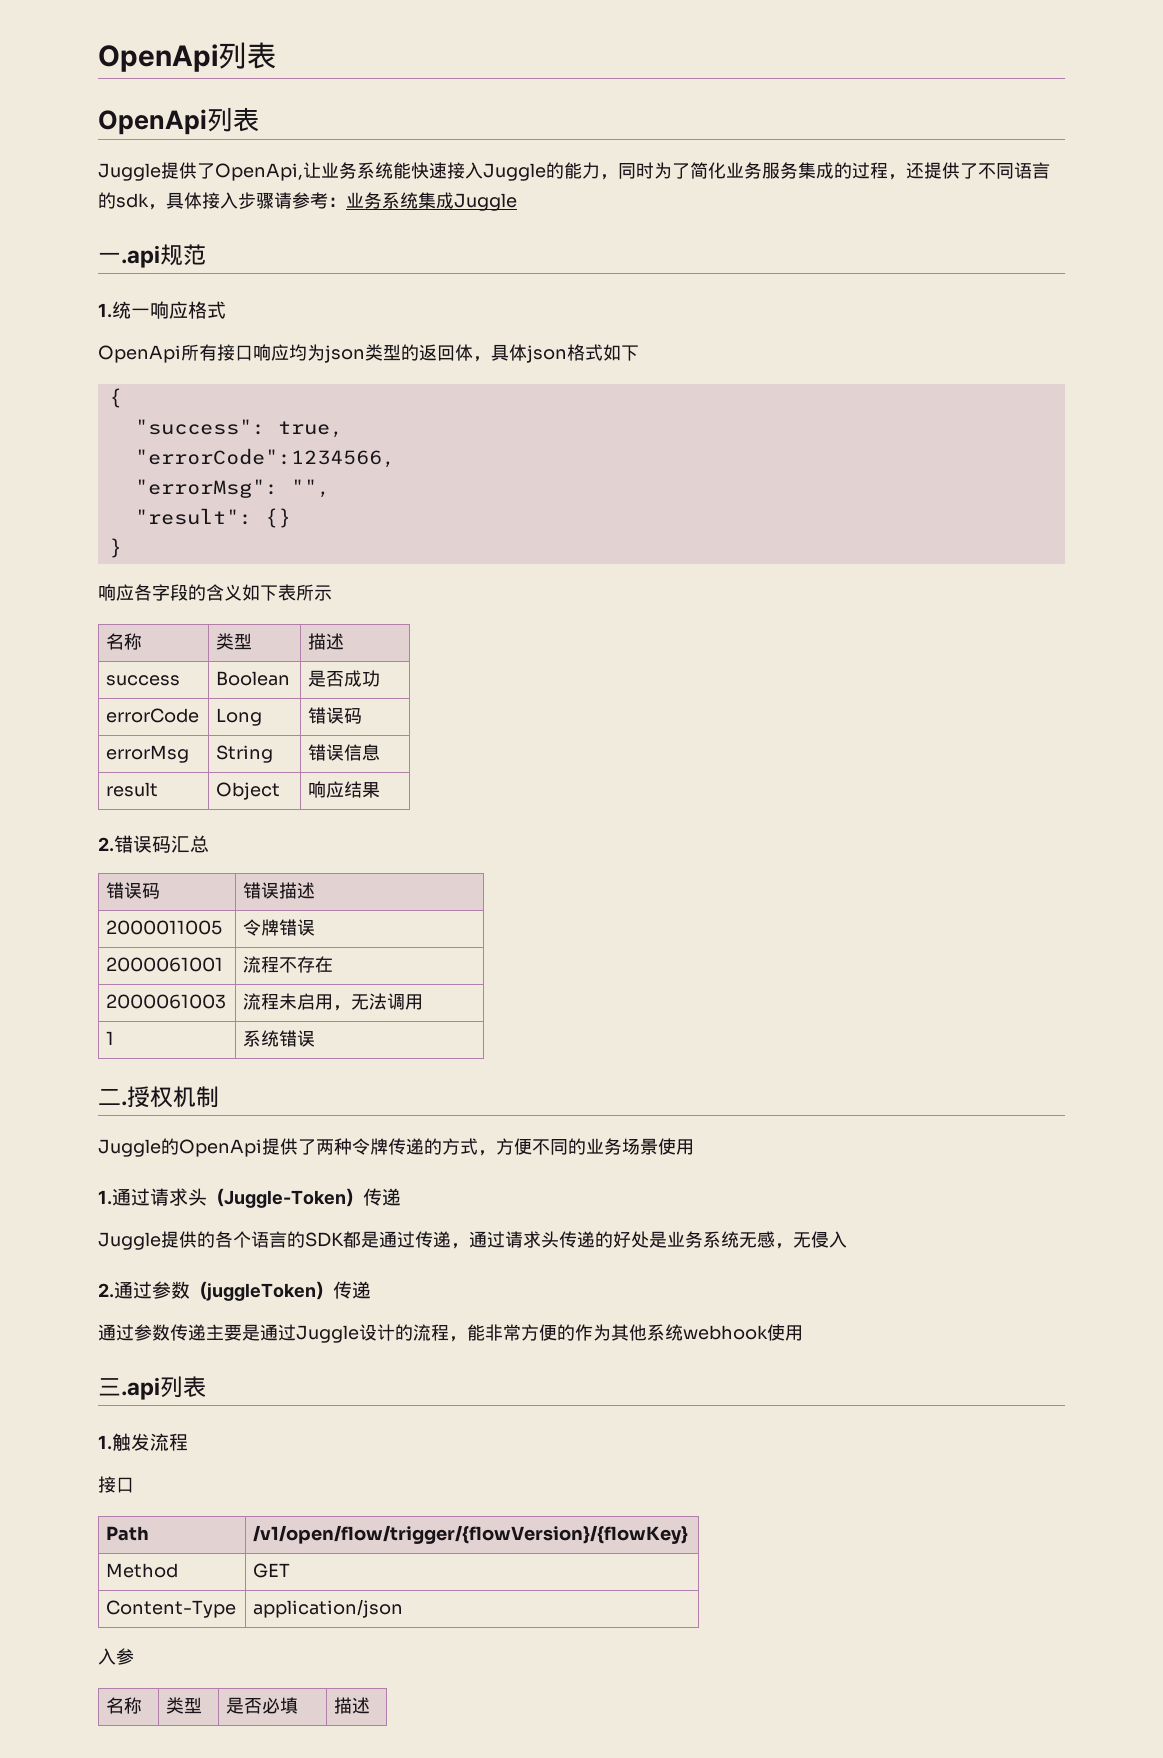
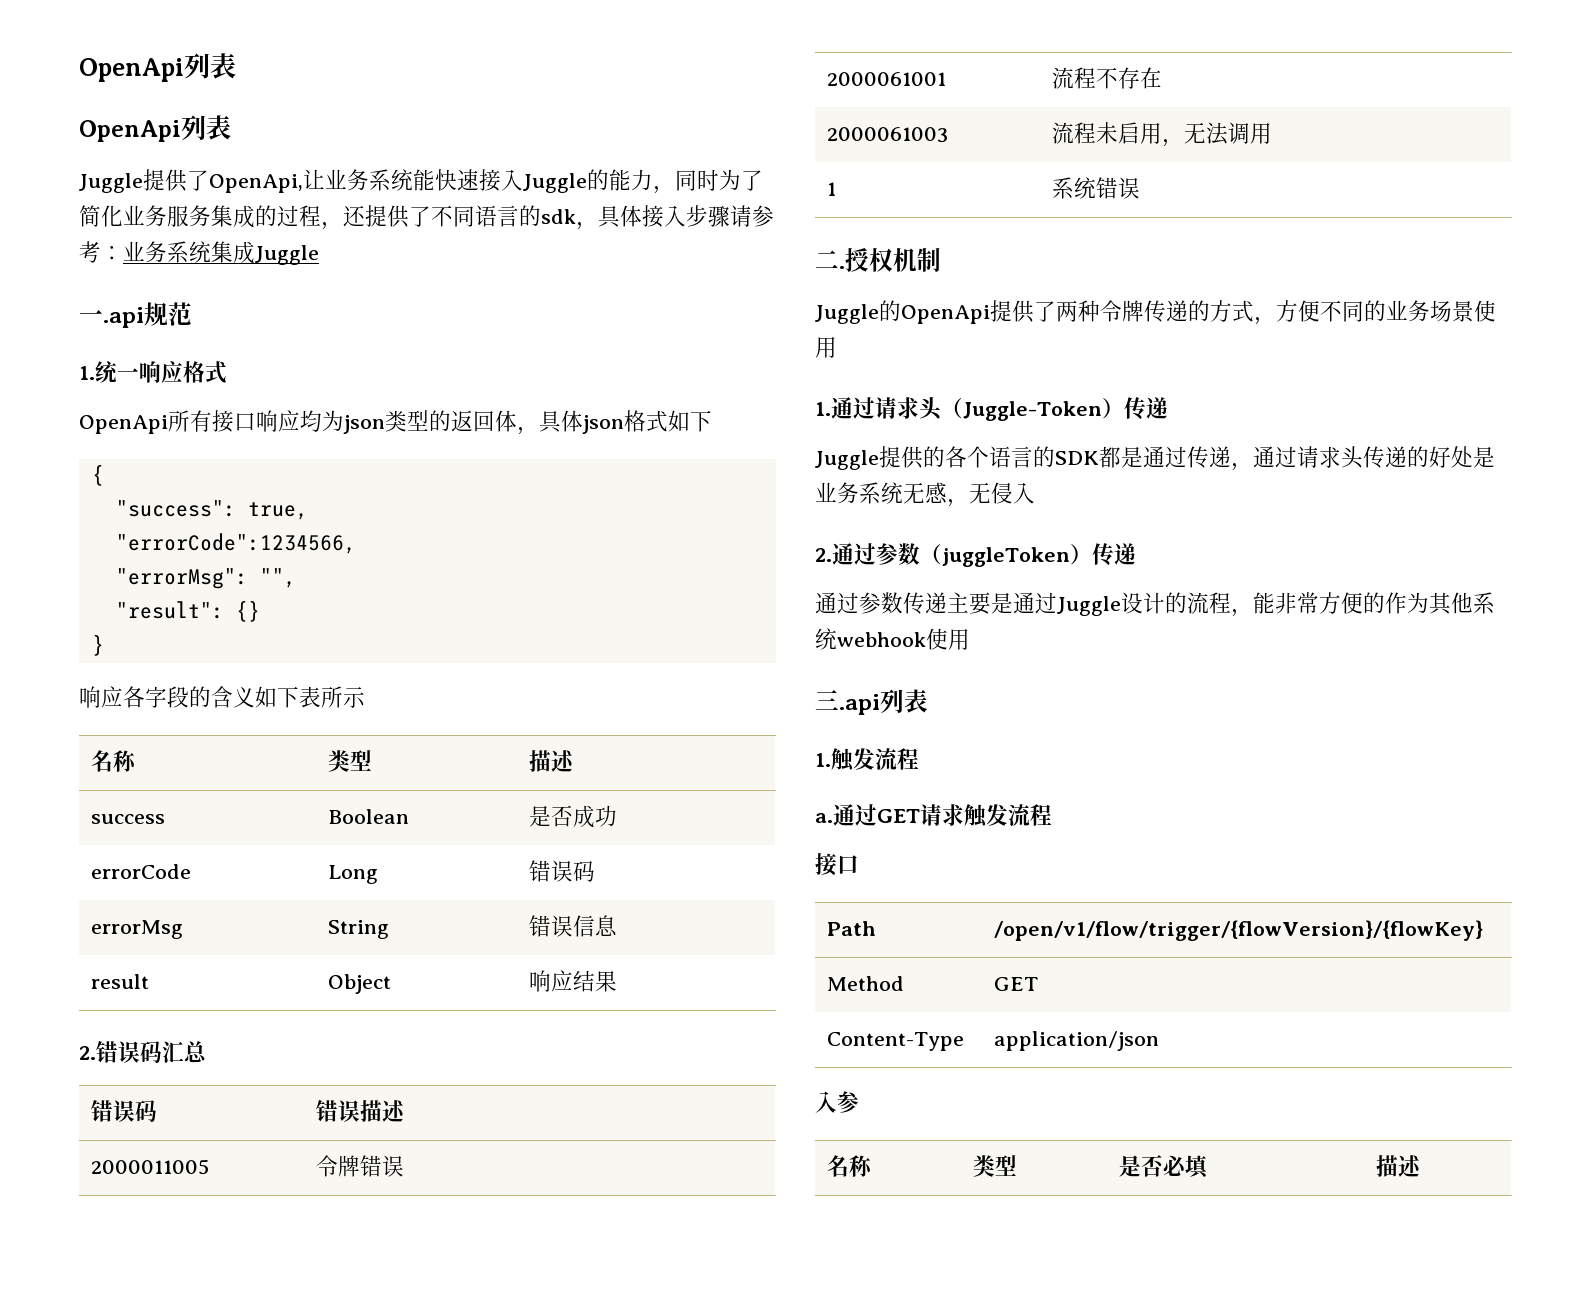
(188, 1442) none -> [815,804,1052,828] // a.通过GET请求触发流程
[253,1525,689,1544] /v1/open/flow/trigger/{flowVersion}/{flowKey} -> [994,920,1484,941] /open/v1/flow/trigger/{flowVersion}/{flowKey}

